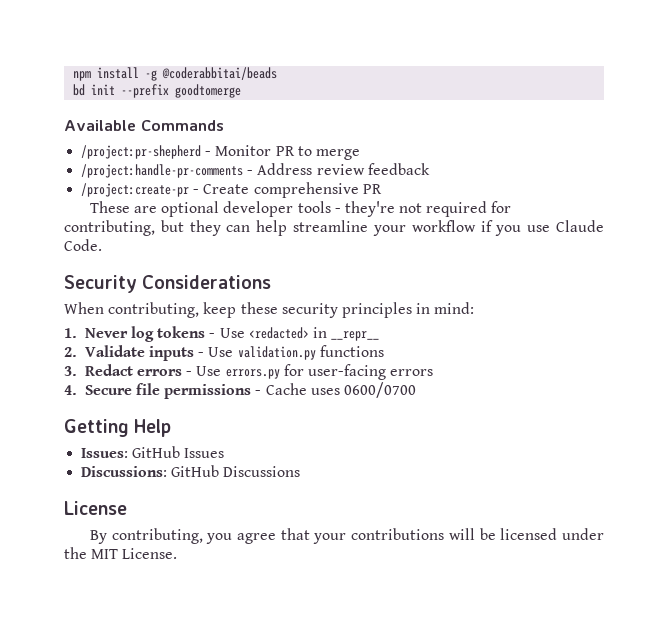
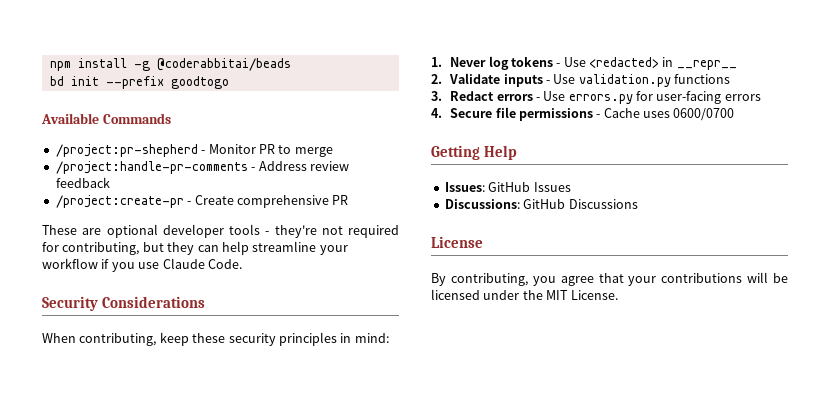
[175,84,242,98] goodtomerge -> [170,76,229,89] goodtogo

